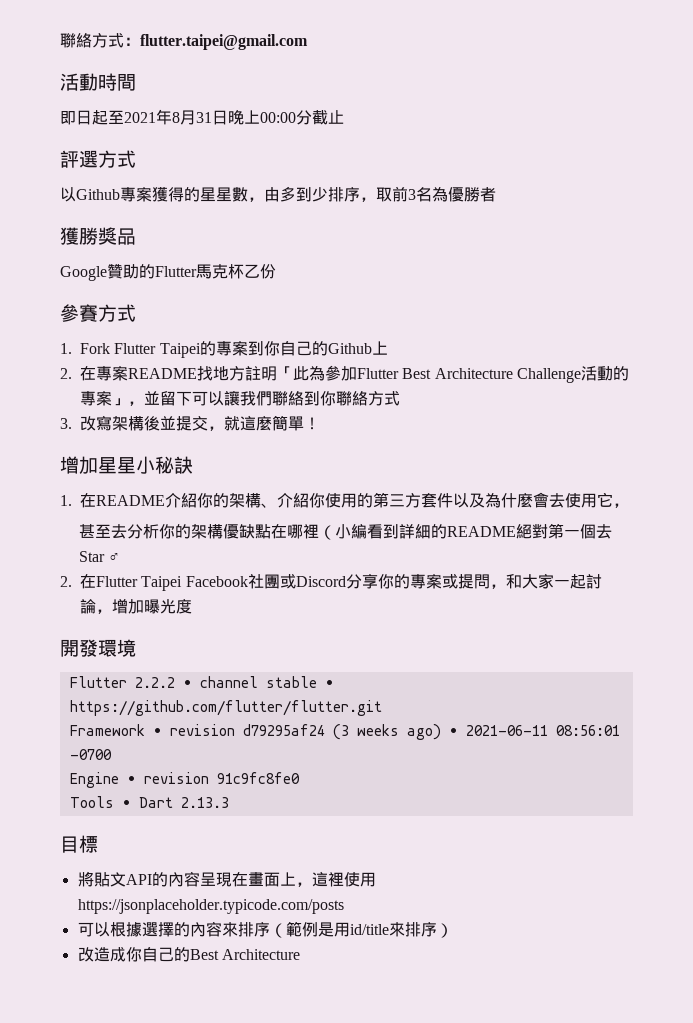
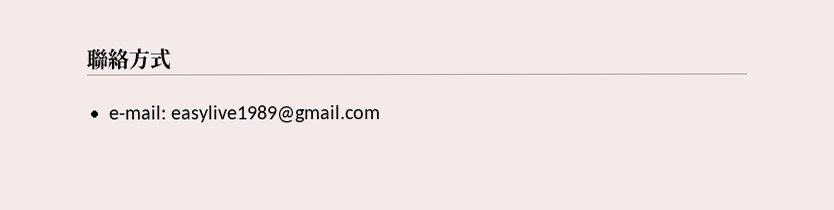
[60,33,308,50] [60,73,136,91] [60,109,344,125] [60,150,136,168] [60,186,496,202] [60,227,136,245] [60,264,276,281] [60,304,136,322] [60,341,388,358] [60,365,629,383] [80,390,400,406] [60,415,320,431] [60,456,193,474] [60,492,629,508] [78,523,612,540] [78,551,121,562] [60,573,602,591] [80,598,192,614] [60,639,136,657] [69,676,334,688] [69,700,382,716] [69,724,620,740] [69,749,112,760] [69,772,300,788] [69,796,229,808] [60,835,98,853] [77,871,376,887] [77,899,344,914] [77,921,453,938] [77,947,300,962] 聯絡方式：flutter.taipei@gmail.com // 活動時間 // 即日起至2021年8月31日晚上00:00分截止 // 評選方式 // 以Github專案獲得的星星數，由多到少排序，取前3名為優勝者 // 獲勝獎品 // Google贊助的Flutter馬克杯乙份 // 參賽方式 // 1. Fork Flutter Taipei的專案到你自己的Github上 // 2.在專案README找地方註明「此為參加Flutter Best Architecture Challenge活動的專案」，並留下可以讓我們聯絡到你聯絡方式 // 3.改寫架構後並提交，就這麼簡單！ // 增加星星小秘訣 // 1.在README介紹你的架構、介紹你使用的第三方套件以及為什麼會去使用它， // 甚至去分析你的架構優缺點在哪裡（小編看到詳細的README絕對第一個去Star ♂ // 2.在Flutter Taipei Facebook社團或Discord分享你的專案或提問，和大家一起討論，增加曝光度 // 開發環境 // Flutter 2.2.2 • channel stable • https://github.com/flutter/flutter.git // Framework • revision d79295af24 (3 weeks ago) • 2021-06-11 08:56:01 -0700 // Engine • revision 91c9fc8fe0 // Tools • Dart 2.13.3 // 目標 // 將貼文API的內容呈現在畫面上，這裡使用https://jsonplaceholder.typicode.com/posts // 可以根據選擇的內容來排序（範例是用id/title來排序） // 改造成你自己的Best Architecture -> [86,48,171,71] [109,105,382,124] 聯絡方式 // e-mail: easylive1989@gmail.com

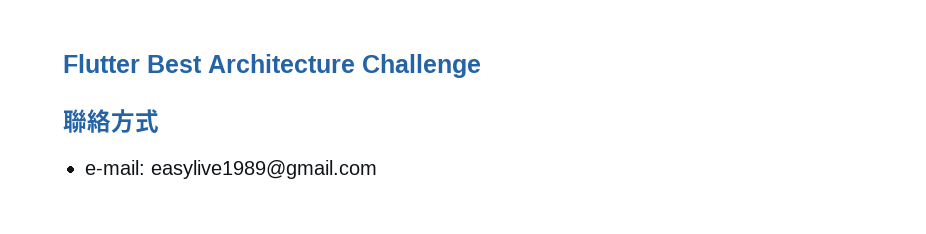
(86, 59) none -> [63,54,481,78] Flutter Best Architecture Challenge //

